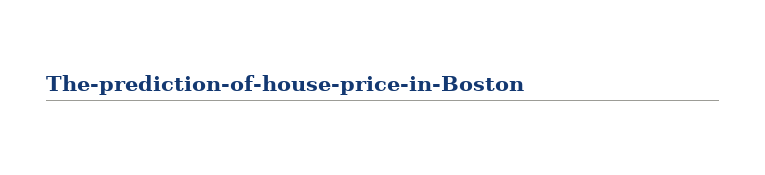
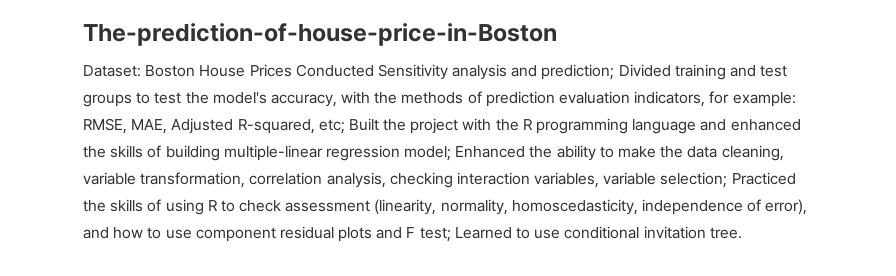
(524, 85) none -> [83,64,788,80] [83,91,796,107] [83,118,801,134] [83,145,784,161] [83,172,796,188] [83,199,808,215] [83,226,742,242] // Dataset: Boston House Prices Conducted Sensitivity analysis and prediction; Divided training and test groups to test the model's accuracy, with the methods of prediction evaluation indicators, for example: RMSE, MAE, Adjusted R-squared, etc; Built the project with the R programming language and enhanced the skills of building multiple-linear regression model; Enhanced the ability to make the data cleaning, variable transformation, correlation analysis, checking interaction variables, variable selection; Practiced the skills of using R to check assessment (linearity, normality, homoscedasticity, independence of error), and how to use component residual plots and F test; Learned to use conditional invitation tree.

